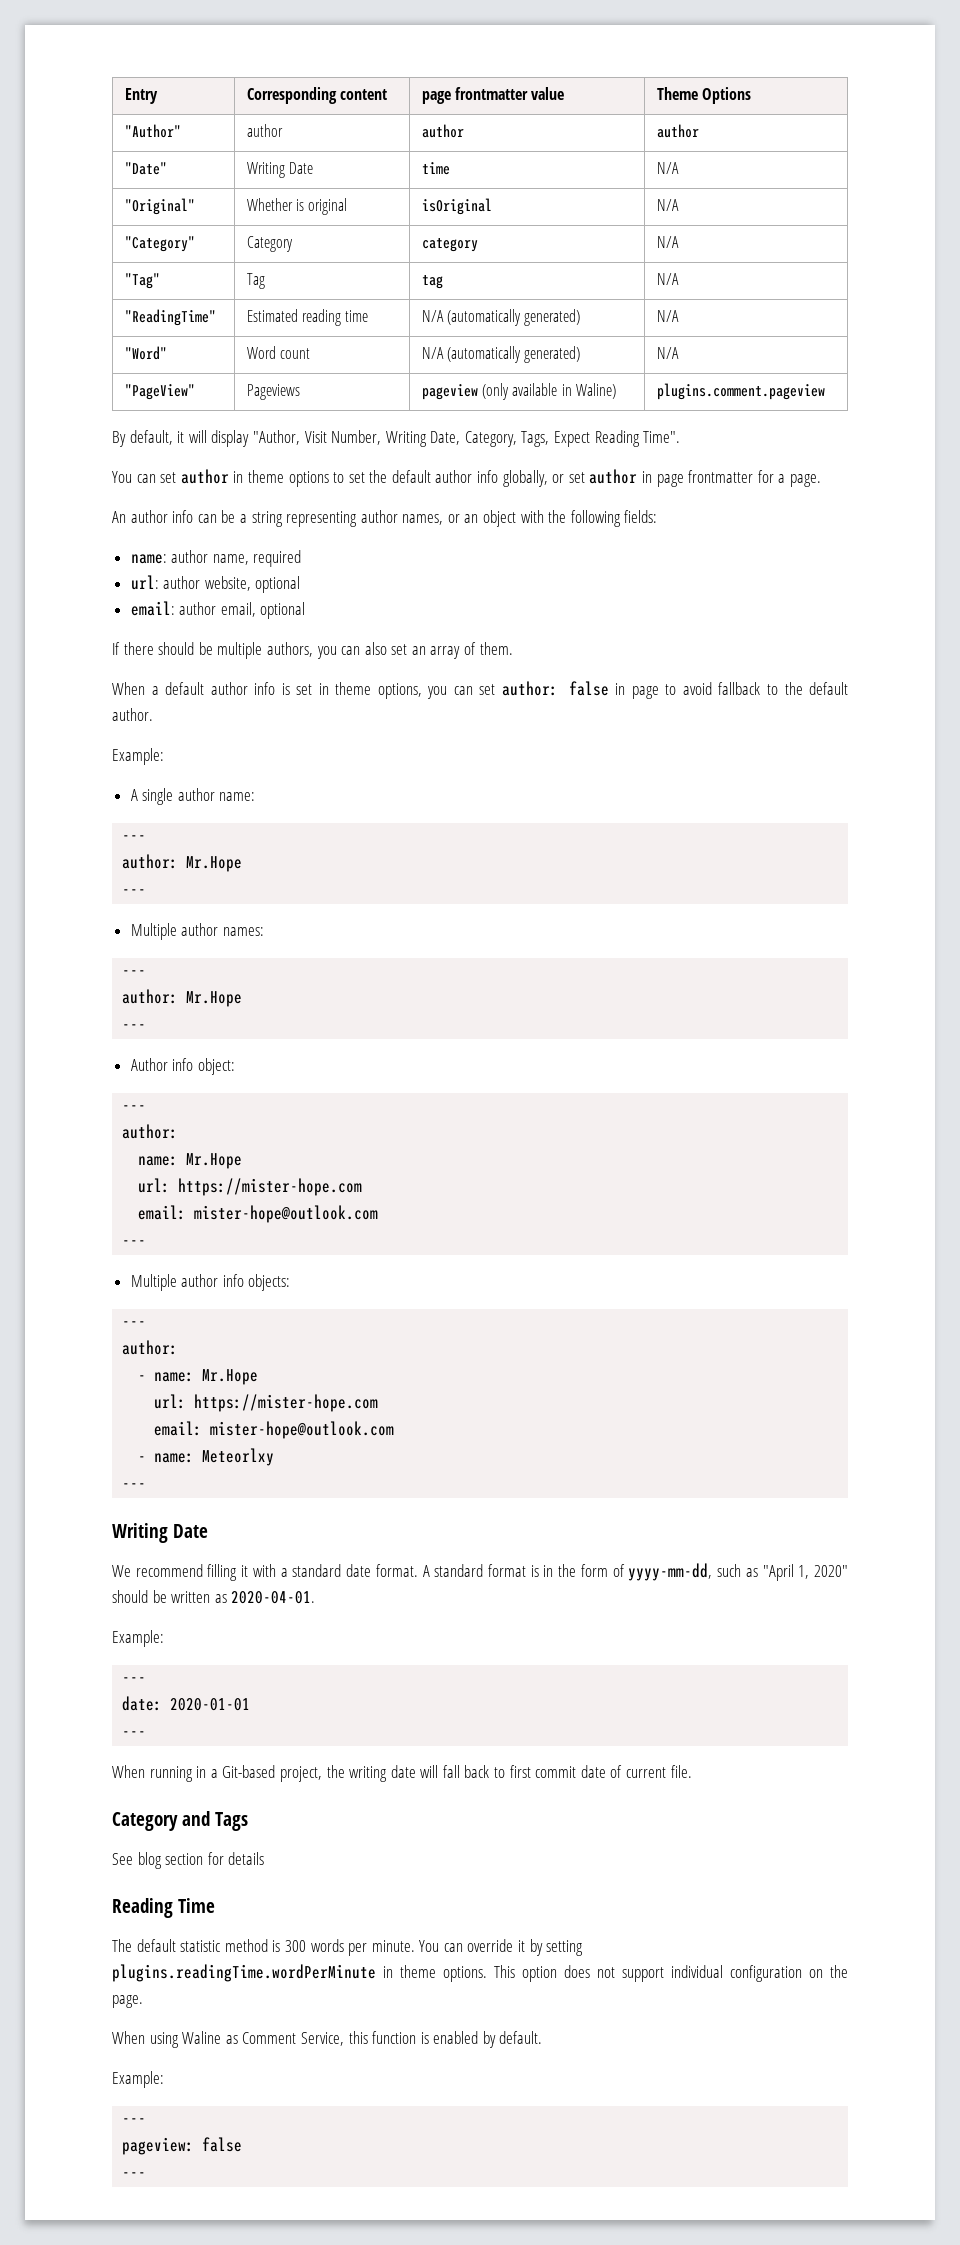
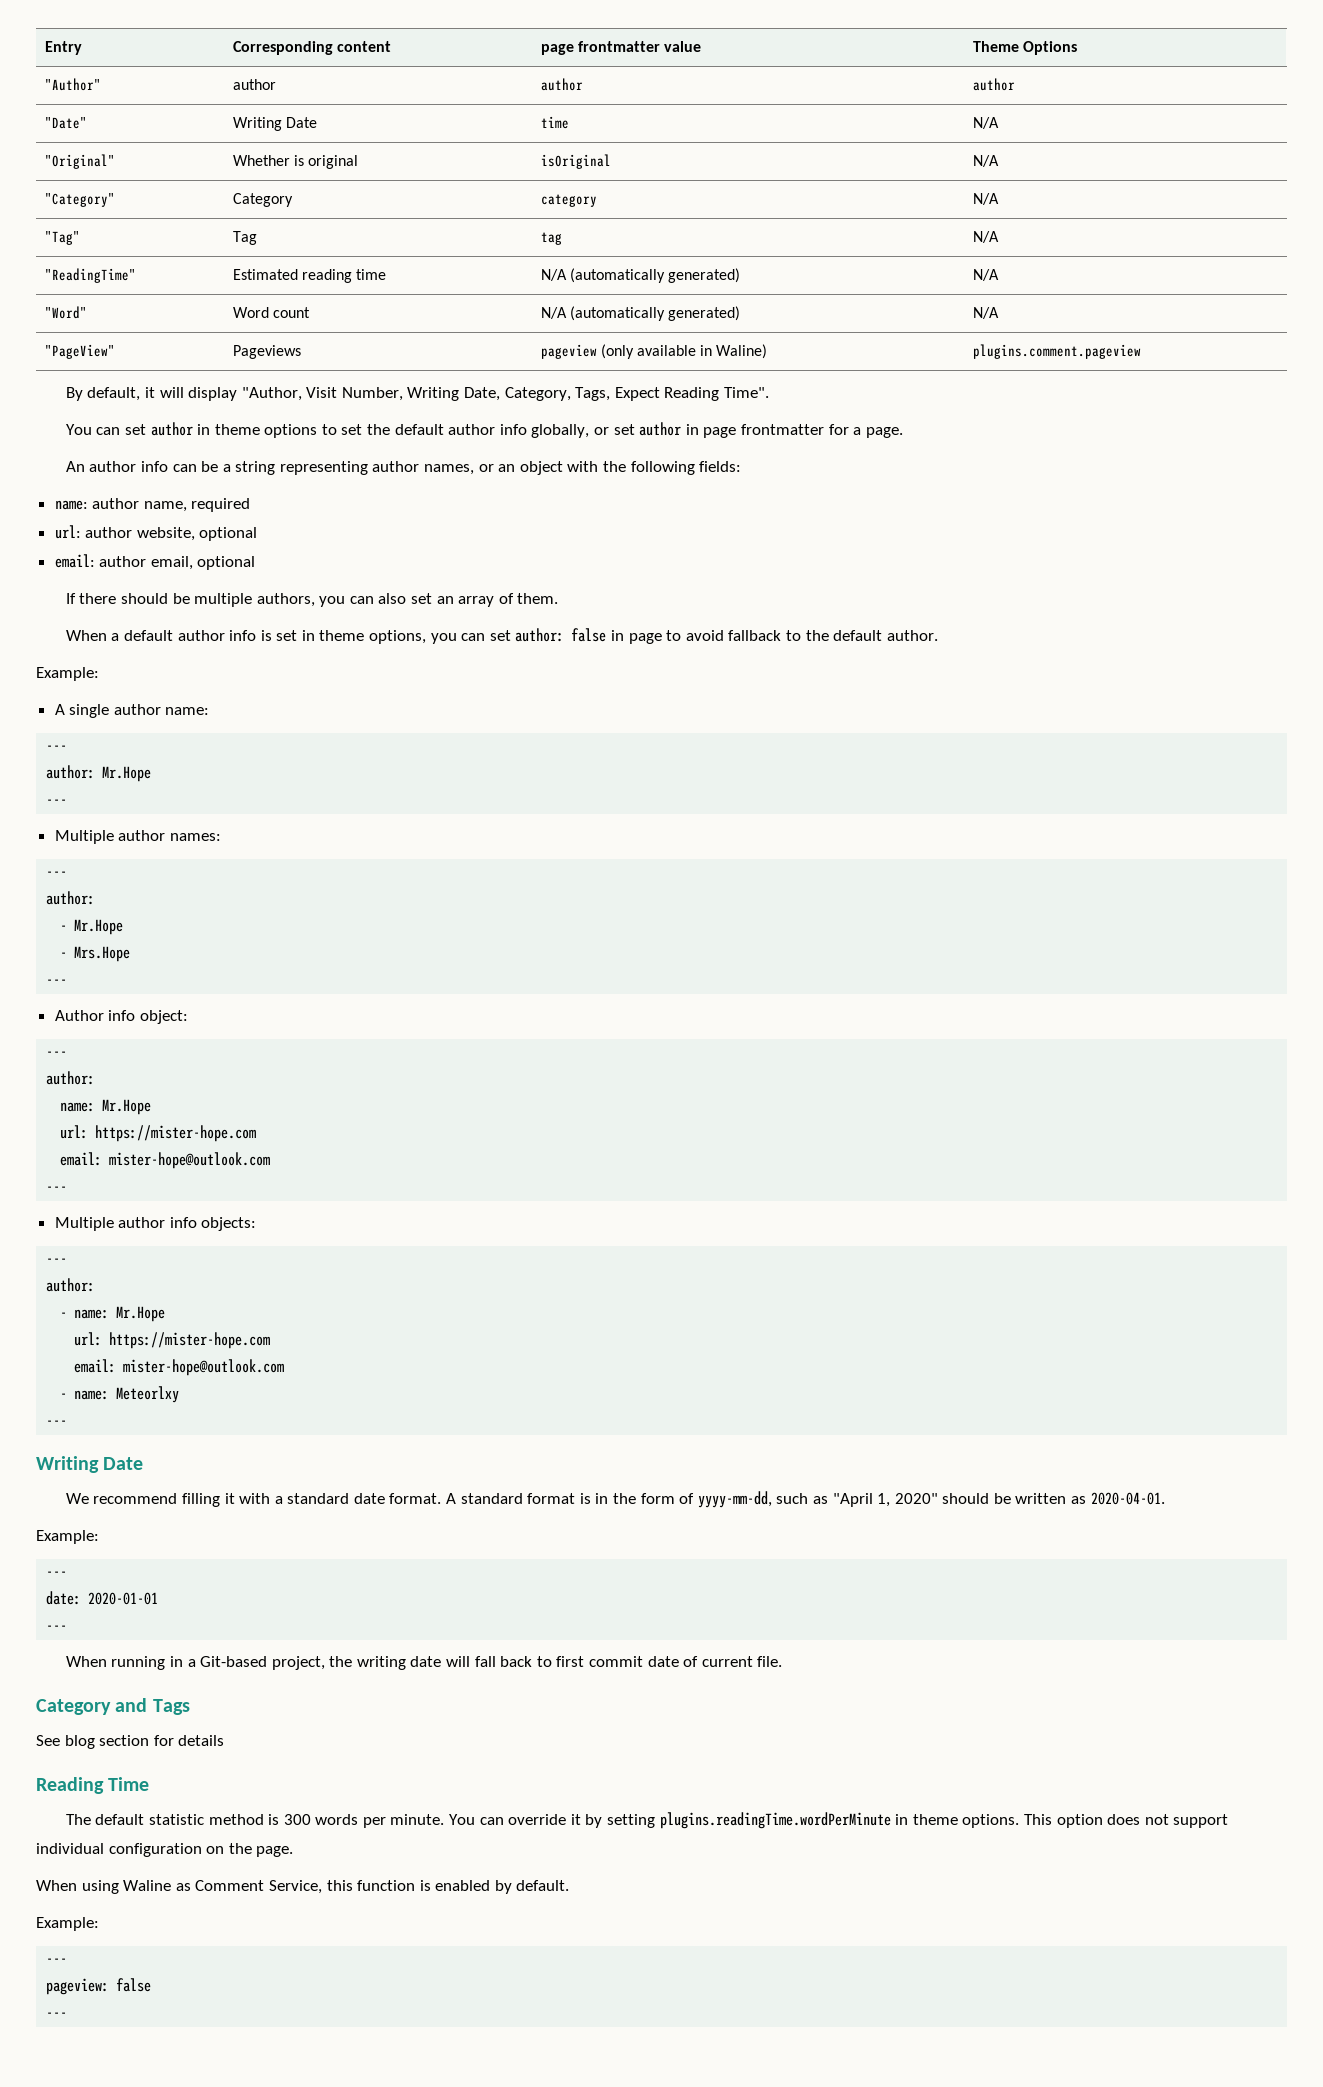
[186,991,243,1007] Mr.Hope -> [60,919,124,935] [60,946,131,962] // - Mr.Hope // - Mrs.Hope

